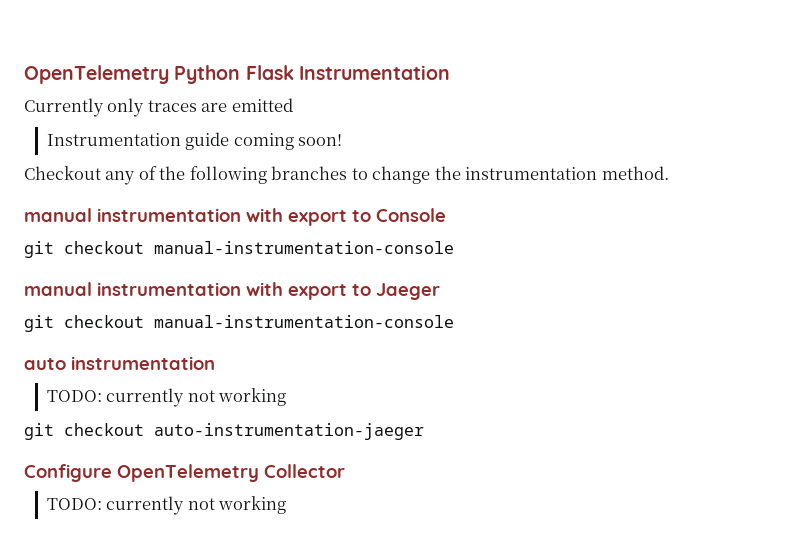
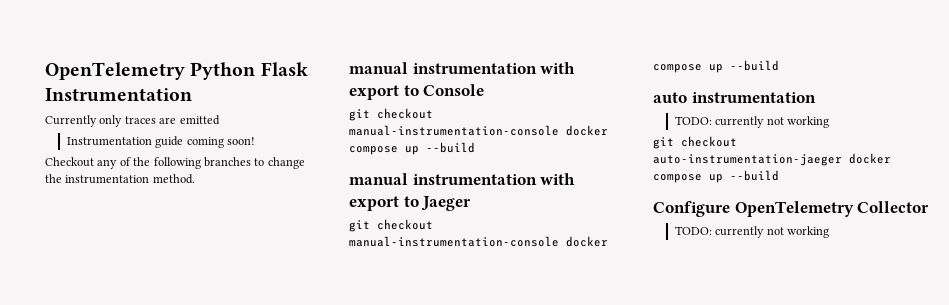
(454, 247) none -> [566,125,608,136] [349,142,475,155] docker compose up --build
(454, 321) none -> [566,236,608,247] [653,60,779,73] docker compose up --build
(424, 431) none -> [849,153,891,164] [653,170,779,183] docker compose up --build

